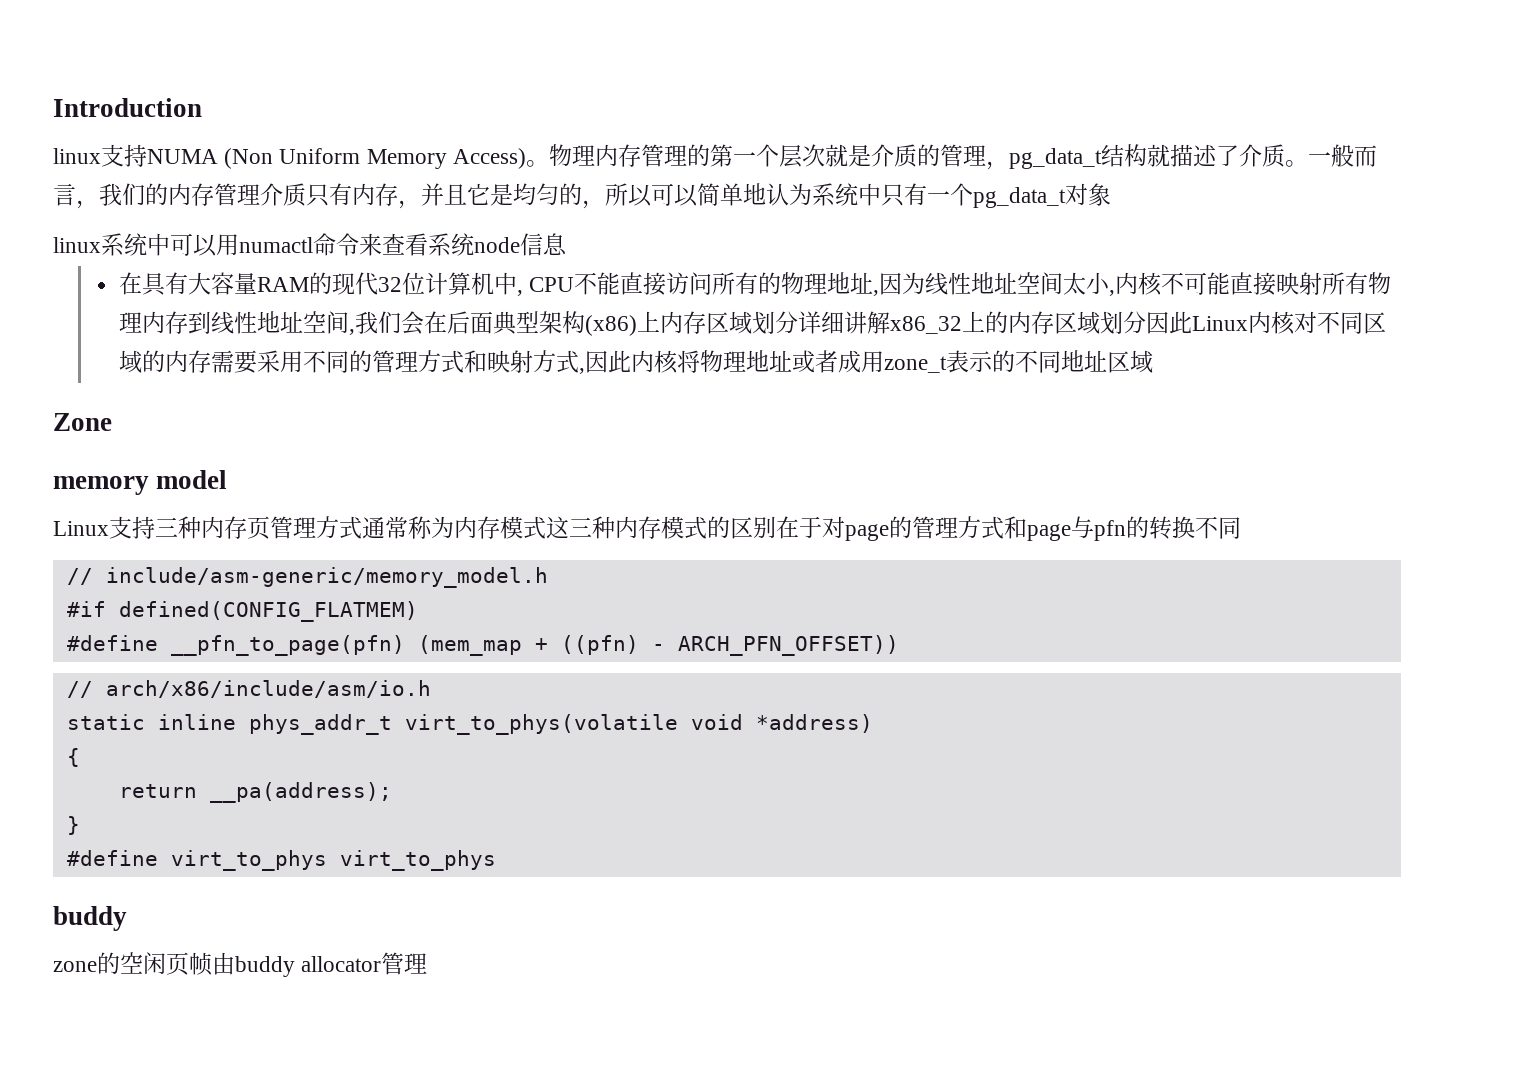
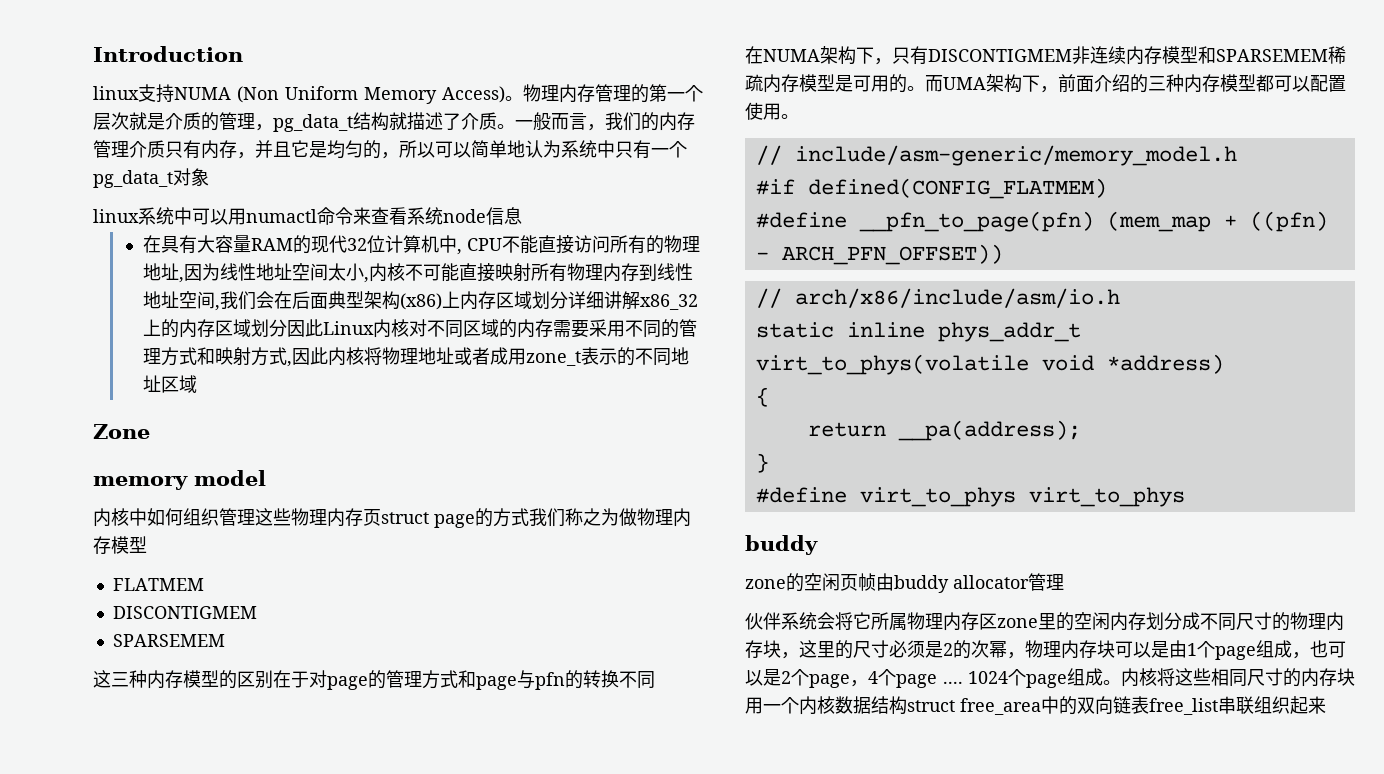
[53,516,546,539] Linux支持三种内存页管理方式通常称为内存模式 -> [93,508,691,528] [93,536,147,554] [112,578,204,591] [112,606,257,619] [112,634,225,647] 内核中如何组织管理这些物理内存页struct page的方式我们称之为做物理内存模型 // FLATMEM // DISCONTIGMEM // SPARSEMEM //
[684,516,707,539] 式 -> [201,670,219,687] 型
(1241, 528) none -> [745,46,1346,65] [745,74,1346,93] [745,102,799,120] // 在NUMA架构下，只有DISCONTIGMEM非连续内存模型和SPARSEMEM稀疏内存模型是可用的。而UMA架构下，前面介绍的三种内存模型都可以配置使用。
(428, 963) none -> [745,612,1344,631] [745,640,1346,660] [745,668,1355,688] [745,696,1326,715] // 伙伴系统会将它所属物理内存区zone里的空闲内存划分成不同尺寸的物理内存块，这里的尺寸必须是2的次幂，物理内存块可以是由1个page组成，也可以是2个page，4个page .... 1024个page组成。内核将这些相同尺寸的内存块用一个内核数据结构struct free_area中的双向链表free_list串联组织起来

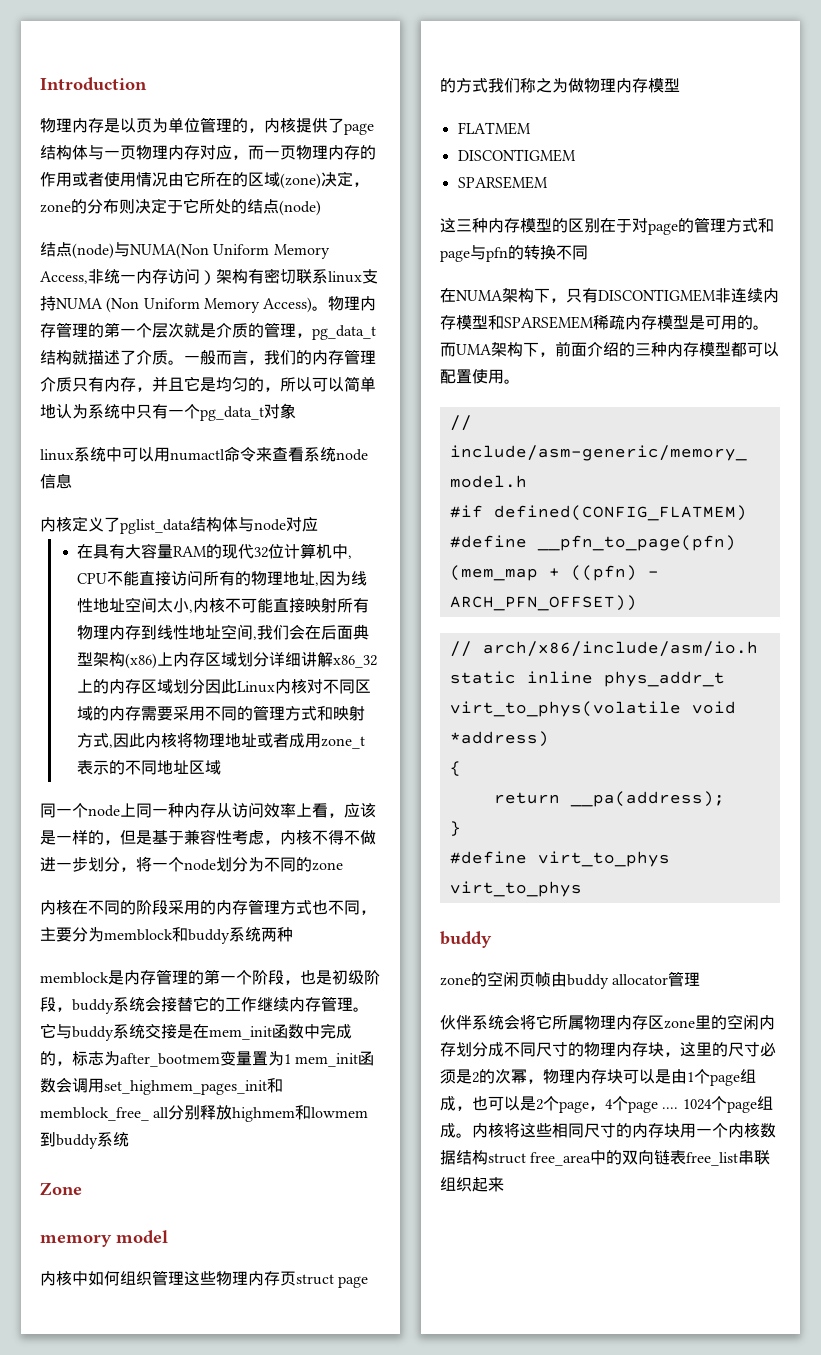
(243, 54) none -> [40,117,374,135] [40,145,376,160] [40,171,369,189] [40,198,321,216] [40,242,330,259] [40,268,328,285] 物理内存是以页为单位管理的，内核提供了page结构体与一页物理内存对应，而一页物理内存的作用或者使用情况由它所在的区域(zone)决定，zone的分布则决定于它所处的结点(node) // 结点(node)与NUMA(Non Uniform Memory Access,非统一内存访问）架构有密切联系
(522, 216) none -> [40,516,318,534] // 内核定义了pglist_data结构体与node对应
(197, 384) none -> [40,802,376,818] [40,829,376,845] [40,856,343,872] [40,899,376,915] [40,927,293,944] [40,969,380,985] [40,996,369,1014] [40,1023,352,1041] [40,1051,375,1067] [40,1077,283,1095] [40,1105,369,1122] [40,1132,129,1149] // 同一个node上同一种内存从访问效率上看，应该是一样的，但是基于兼容性考虑，内核不得不做进一步划分，将一个node划分为不同的zone // 内核在不同的阶段采用的内存管理方式也不同，主要分为memblock和buddy系统两种 // memblock是内存管理的第一个阶段，也是初级阶段，buddy系统会接替它的工作继续内存管理。它与buddy系统交接是在mem_init函数中完成的，标志为after_bootmem变量置为1 mem_init函数会调用set_highmem_pages_init和memblock_free_ all分别释放highmem和lowmem到buddy系统

